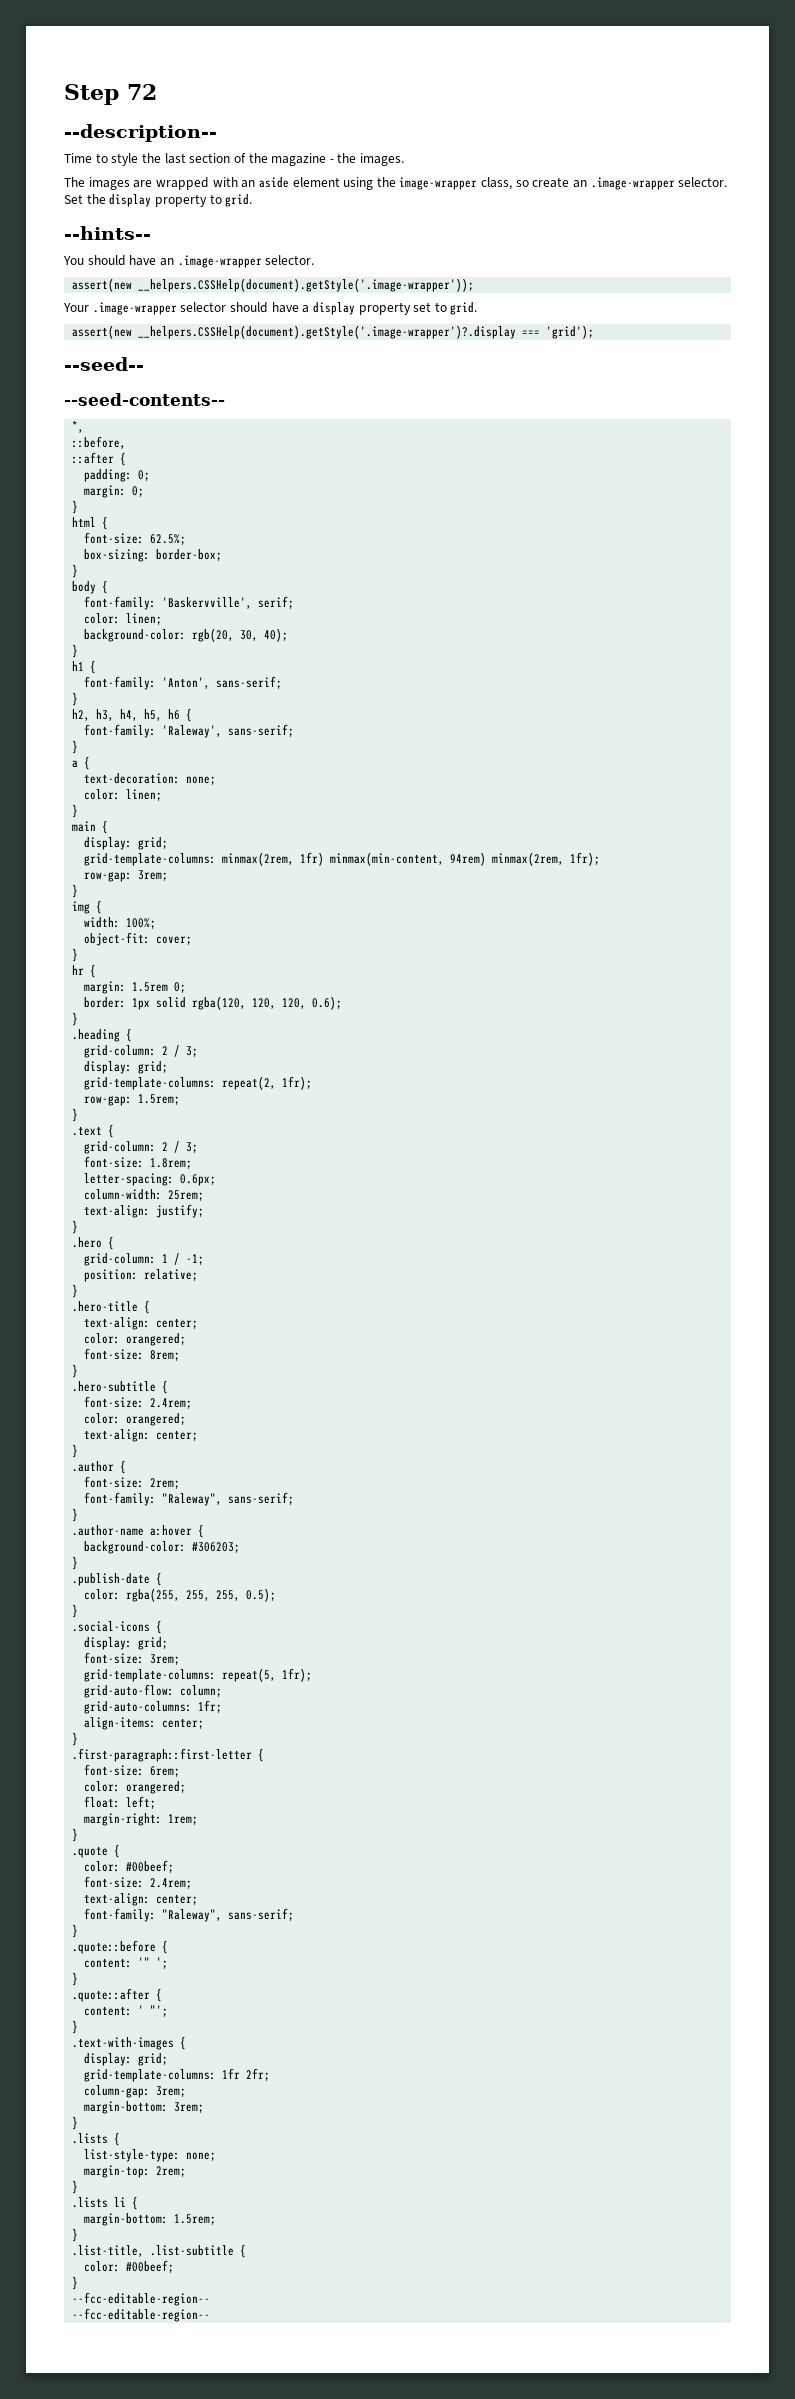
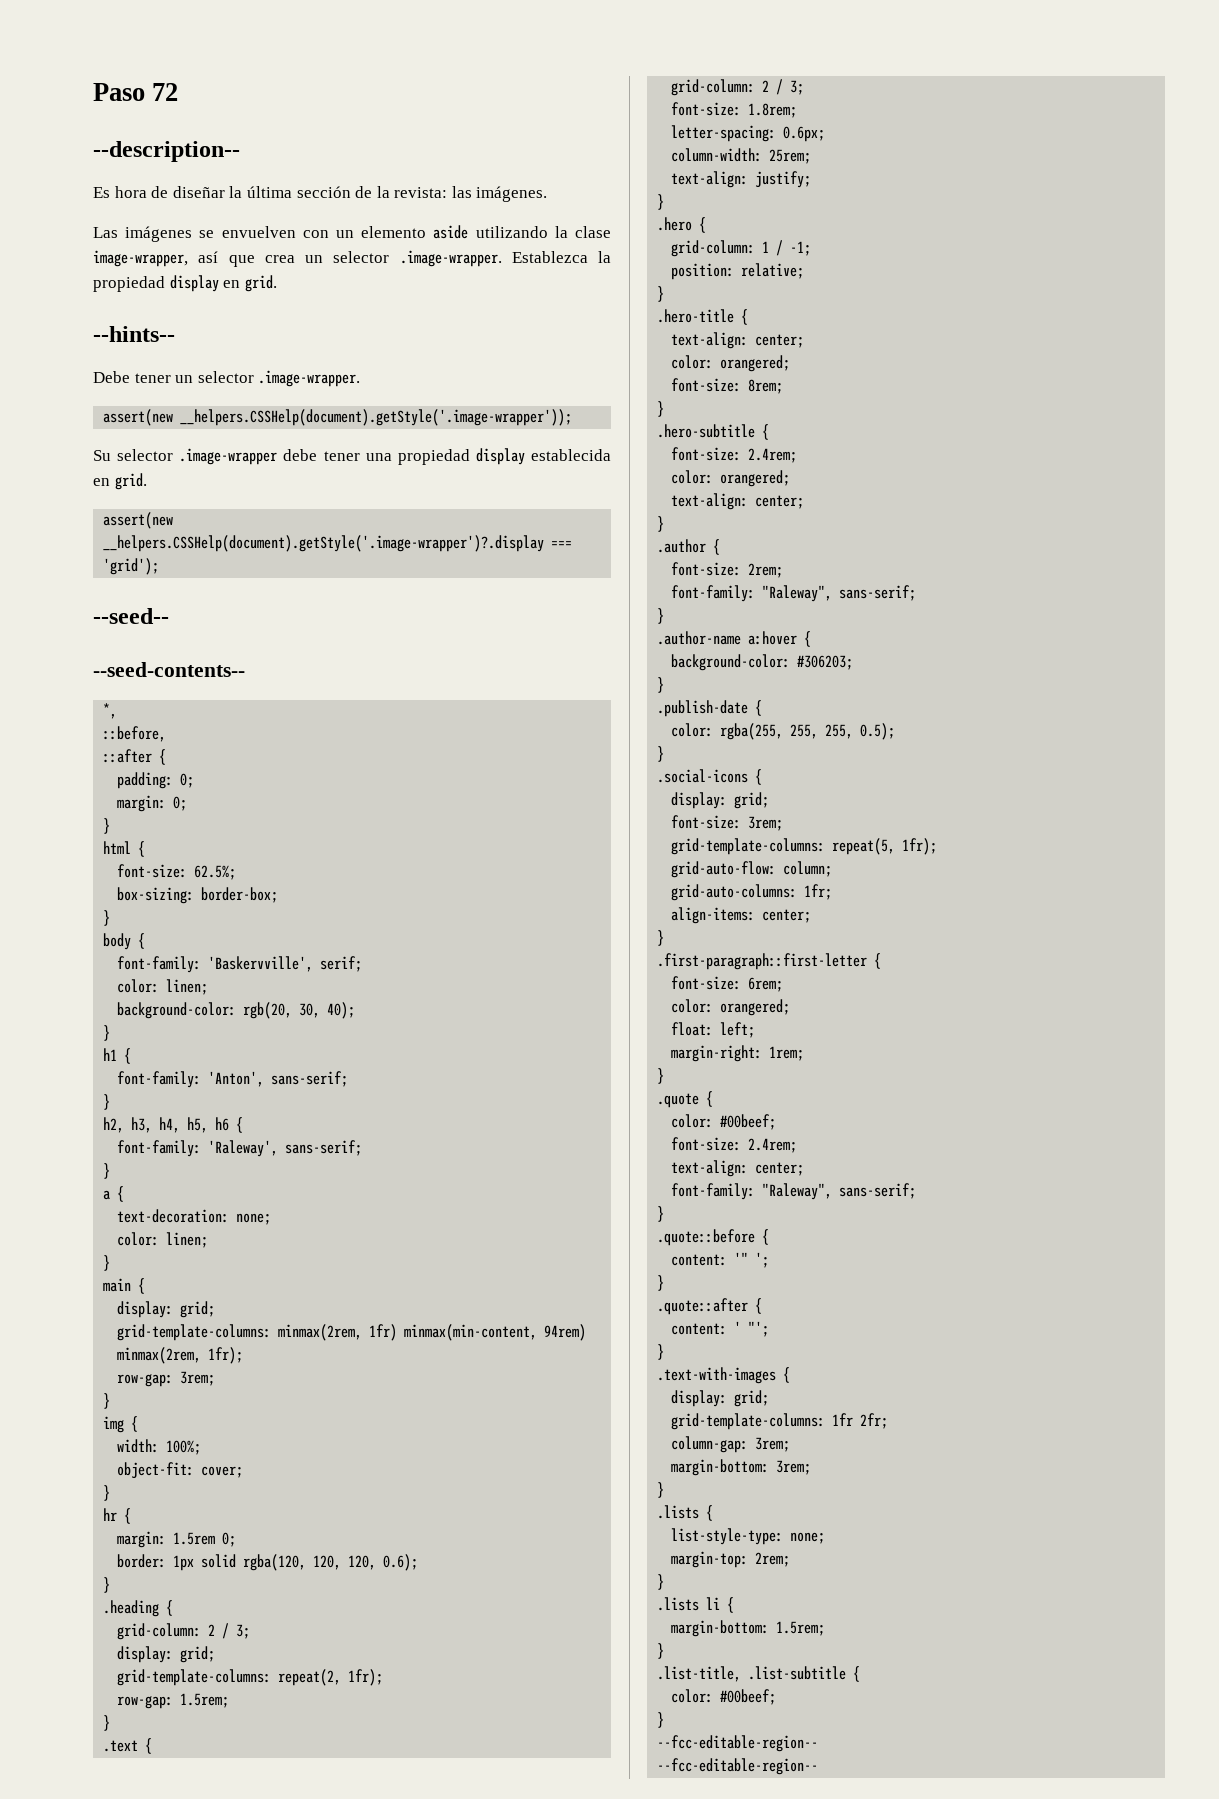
[64,84,119,105] Step -> [93,83,145,101] Paso
[64,153,405,166] [64,177,728,190] [64,194,253,207] [64,226,151,240] [63,255,315,268] [72,278,475,292] [63,302,447,315] Time to style the last section of the magazine - the images. // The images are wrapped with an aside element using the image-wrapper class, so create an .image-wrapper selector. Set the display property to grid. // --hints-- // You should have an .image-wrapper selector. // assert(new __helpers.CSSHelp(document).getStyle('.image-wrapper')); // Your .image-wrapper selector should have a display property set to -> [93,186,548,202] [93,225,611,242] [93,250,611,267] [93,275,277,292] [93,326,175,342] [93,370,361,387] [103,409,573,426] [93,448,611,465] [93,478,110,486] Es hora de diseñar la última sección de la revista: las imágenes. // Las imágenes se envuelven con un elemento aside utilizando la clase image-wrapper, así que crea un selector .image-wrapper. Establezca la propiedad display en grid. // --hints-- // Debe tener un selector .image-wrapper. // assert(new __helpers.CSSHelp(document).getStyle('.image-wrapper')); // Su selector .image-wrapper debe tener una propiedad display establecida en

